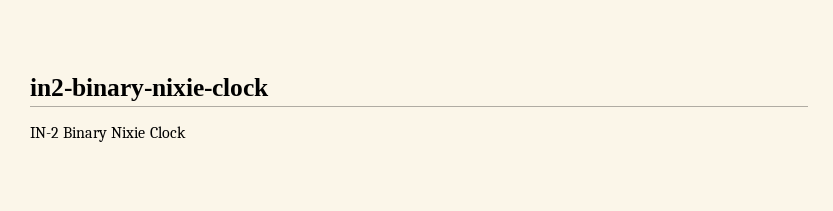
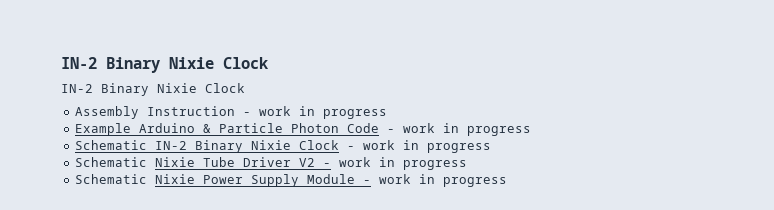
[30,78,269,101] [30,126,186,142] in2-binary-nixie-clock // IN-2 Binary Nixie Clock -> [61,57,269,73] [61,83,245,96] [74,106,387,119] [74,123,531,136] [74,140,491,153] [74,157,467,170] [74,174,507,187] IN-2 Binary Nixie Clock // IN-2 Binary Nixie Clock // Assembly Instruction - work in progress // Example Arduino & Particle Photon Code - work in progress // Schematic IN-2 Binary Nixie Clock - work in progress // Schematic Nixie Tube Driver V2 - work in progress // Schematic Nixie Power Supply Module - work in progress

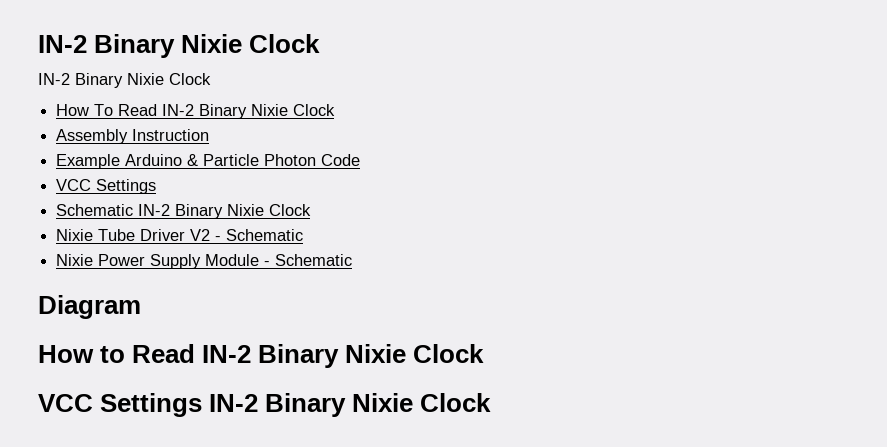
[74,106,387,119] Assembly Instruction - work in progress -> [56,104,336,119] [56,129,210,144] How To Read IN-2 Binary Nixie Clock // Assembly Instruction
[386,123,531,136] - work in progress -> [56,179,157,194] // VCC Settings
[346,140,491,153] [74,157,147,167] - work in progress // Schematic -> (312, 210) //
[338,157,467,170] [74,174,147,184] work in progress // Schematic -> [226,229,304,241] Schematic //
[378,174,507,187] work in progress -> [275,254,353,266] [38,295,141,319] [38,344,485,368] [38,393,492,417] Schematic // Diagram // How to Read IN-2 Binary Nixie Clock // VCC Settings IN-2 Binary Nixie Clock

